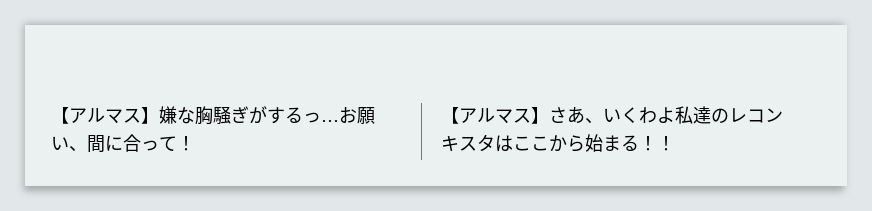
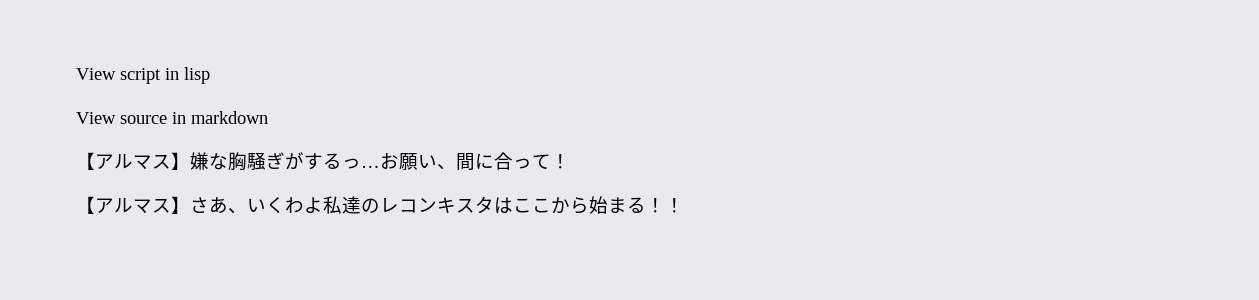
(51, 115) none -> [76,67,210,84] [76,111,268,124] View script in lisp // View source in markdown //

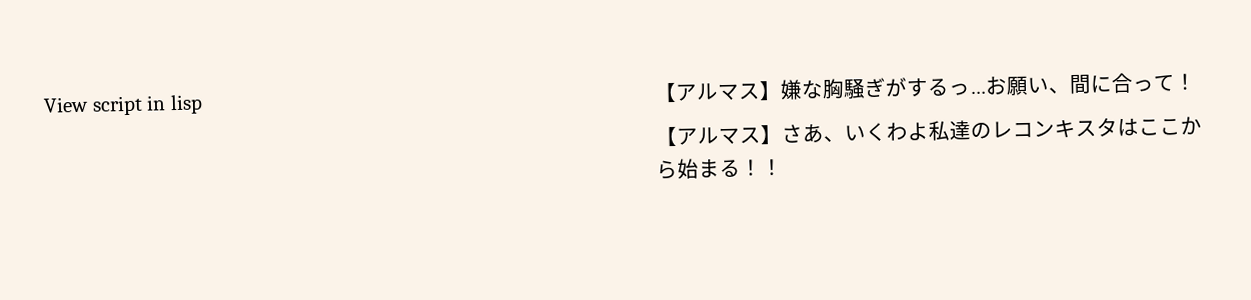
[76,111,268,124] // View source in markdown -> (203, 104) none

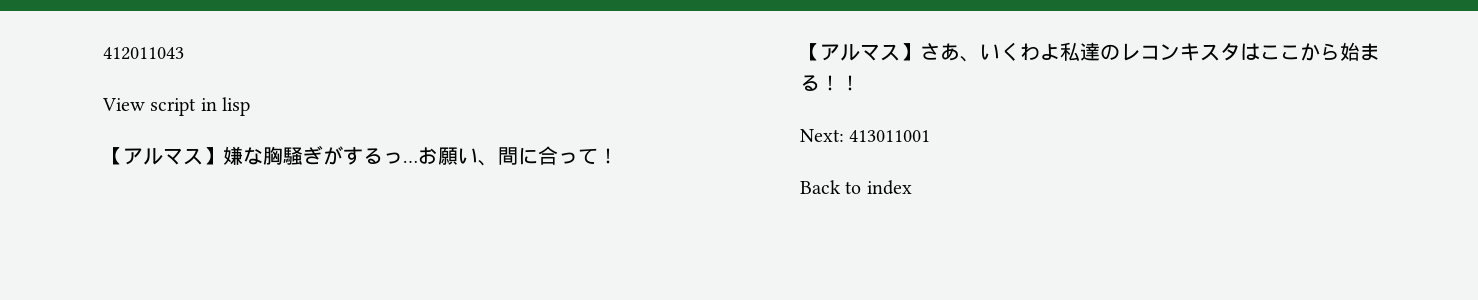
(43, 104) none -> [103,47,184,60] 412011043 //
(783, 167) none -> [800,129,931,142] [800,180,912,195] // Next: 413011001 // Back to index

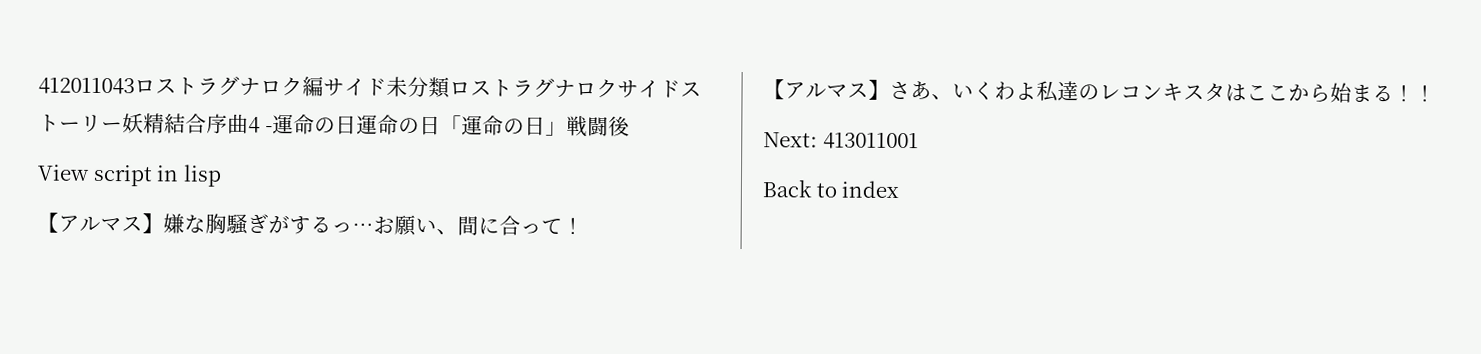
(184, 53) none -> [134,75,702,99] [38,113,630,138] ロストラグナロク編サイド未分類ロストラグナロクサイドストーリー妖精結合序曲4 -運命の日運命の日「運命の日」戦闘後

